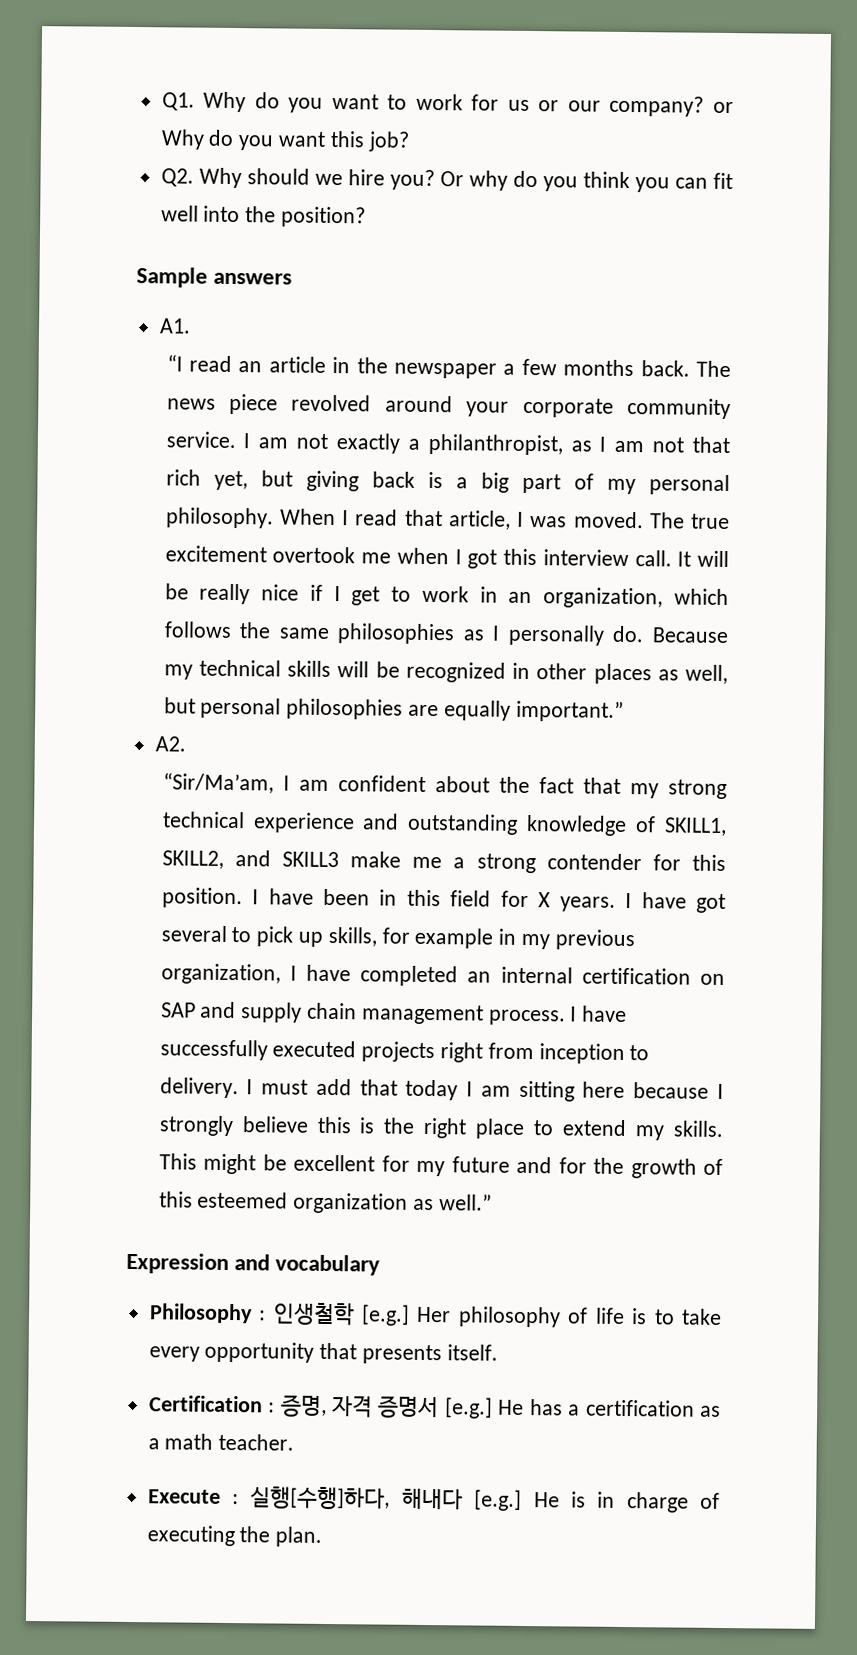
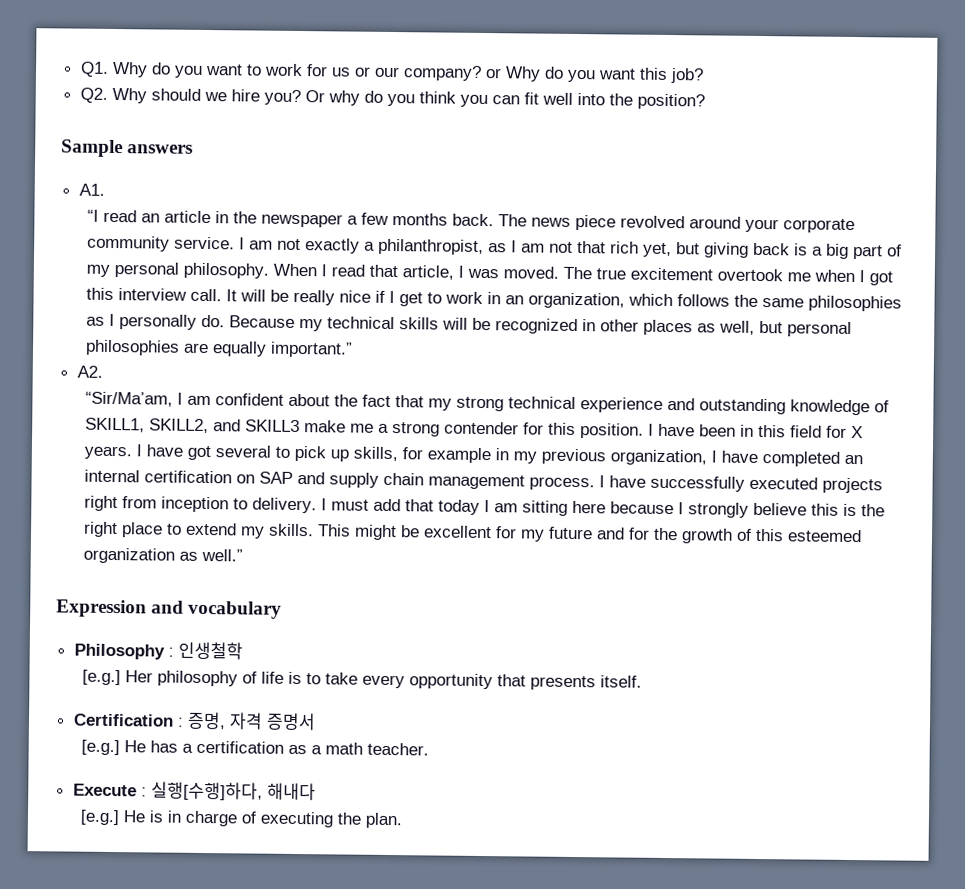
(355, 1314) none -> (243, 650) //
(440, 1407) none -> (316, 721) //
(463, 1498) none -> (316, 791) //

